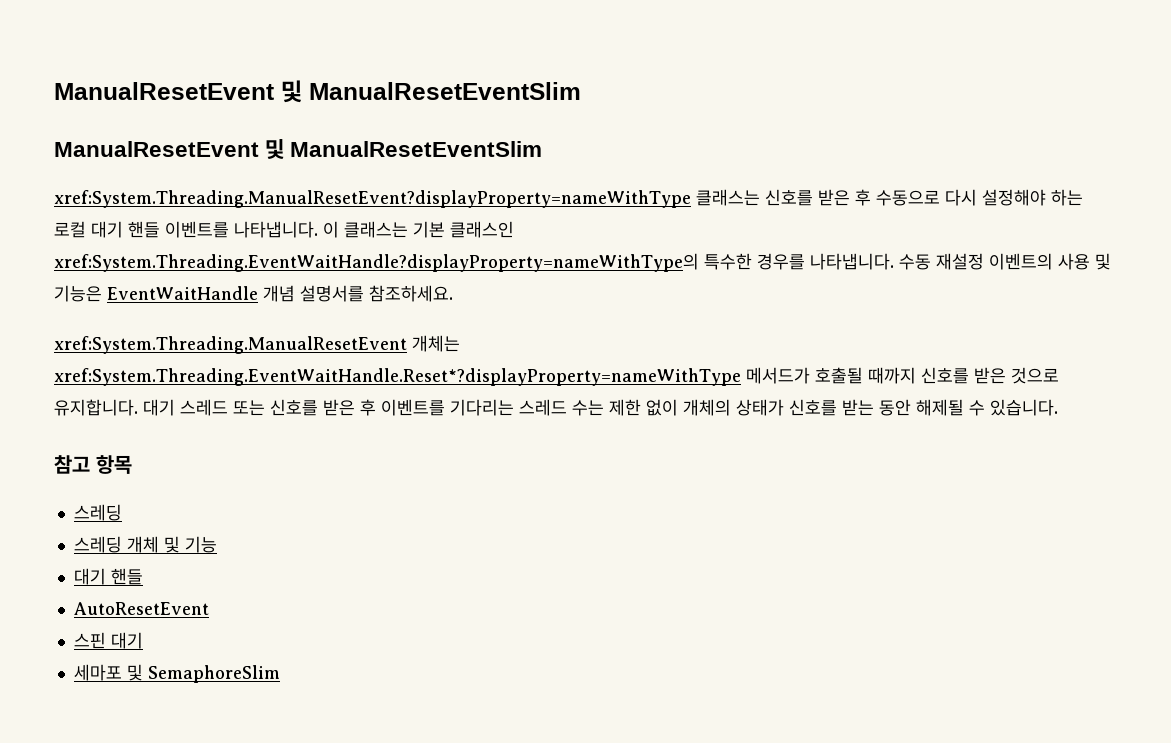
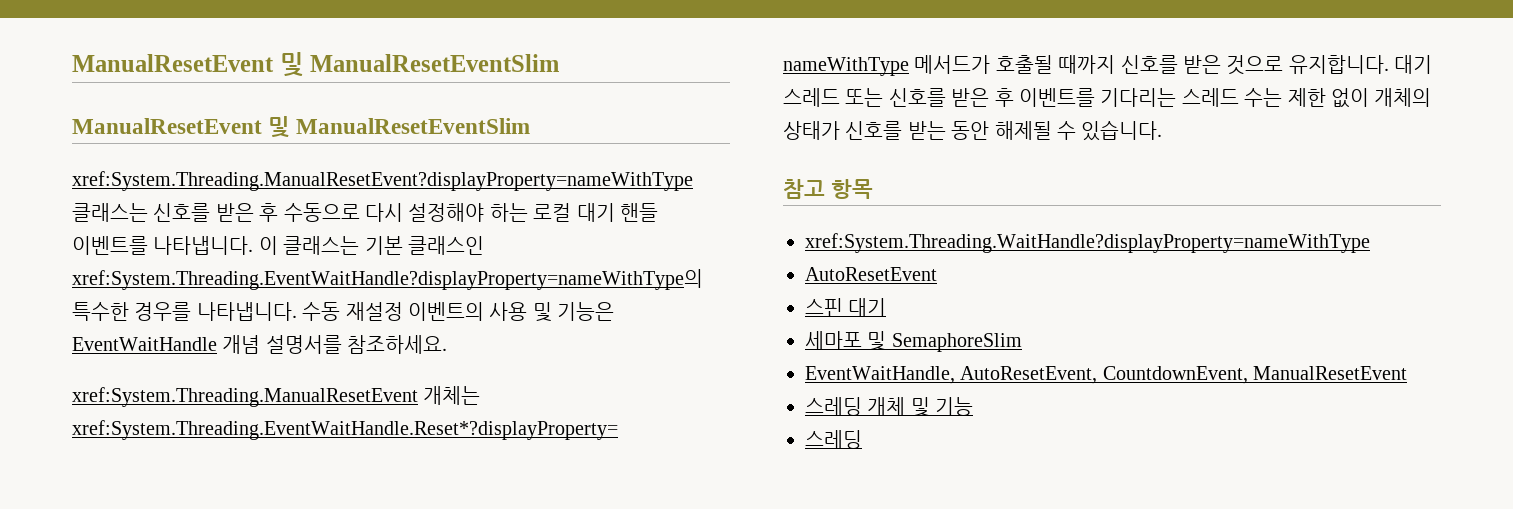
[73,504,122,521] [73,536,217,553] [73,568,143,585] 스레딩 // 스레딩 개체 및 기능 // 대기 핸들 -> [805,233,1370,253] xref:System.Threading.WaitHandle?displayProperty=nameWithType
(280, 674) none -> [805,366,1408,384] [805,397,974,417] [805,430,862,449] // EventWaitHandle, AutoResetEvent, CountdownEvent, ManualResetEvent // 스레딩 개체 및 기능 // 스레딩

